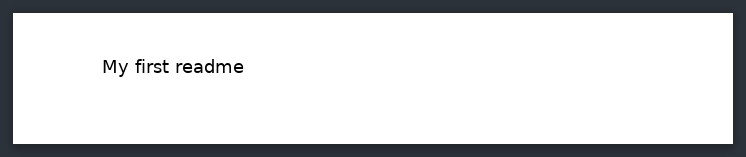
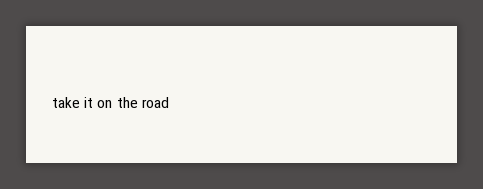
[102,59,244,77] My first readme -> [52,97,169,108] take it on the road

